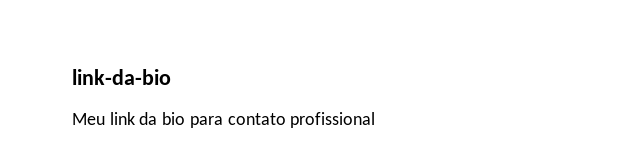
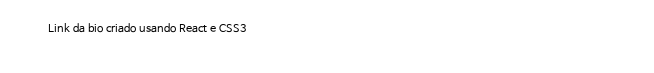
[72,69,171,85] [72,112,376,128] link-da-bio // Meu link da bio para contato profissional -> [48,23,246,33] Link da bio criado usando React e CSS3

